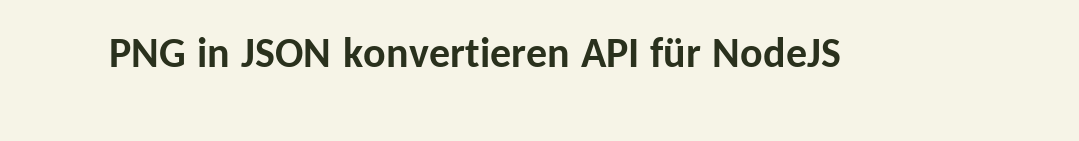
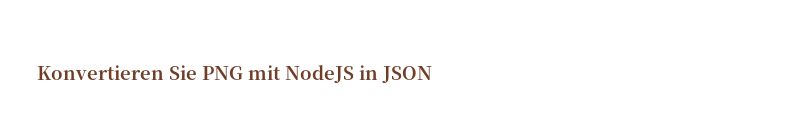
[109,37,842,67] PNG in JSON konvertieren API für NodeJS -> [37,65,432,83] Konvertieren Sie PNG mit NodeJS in JSON

